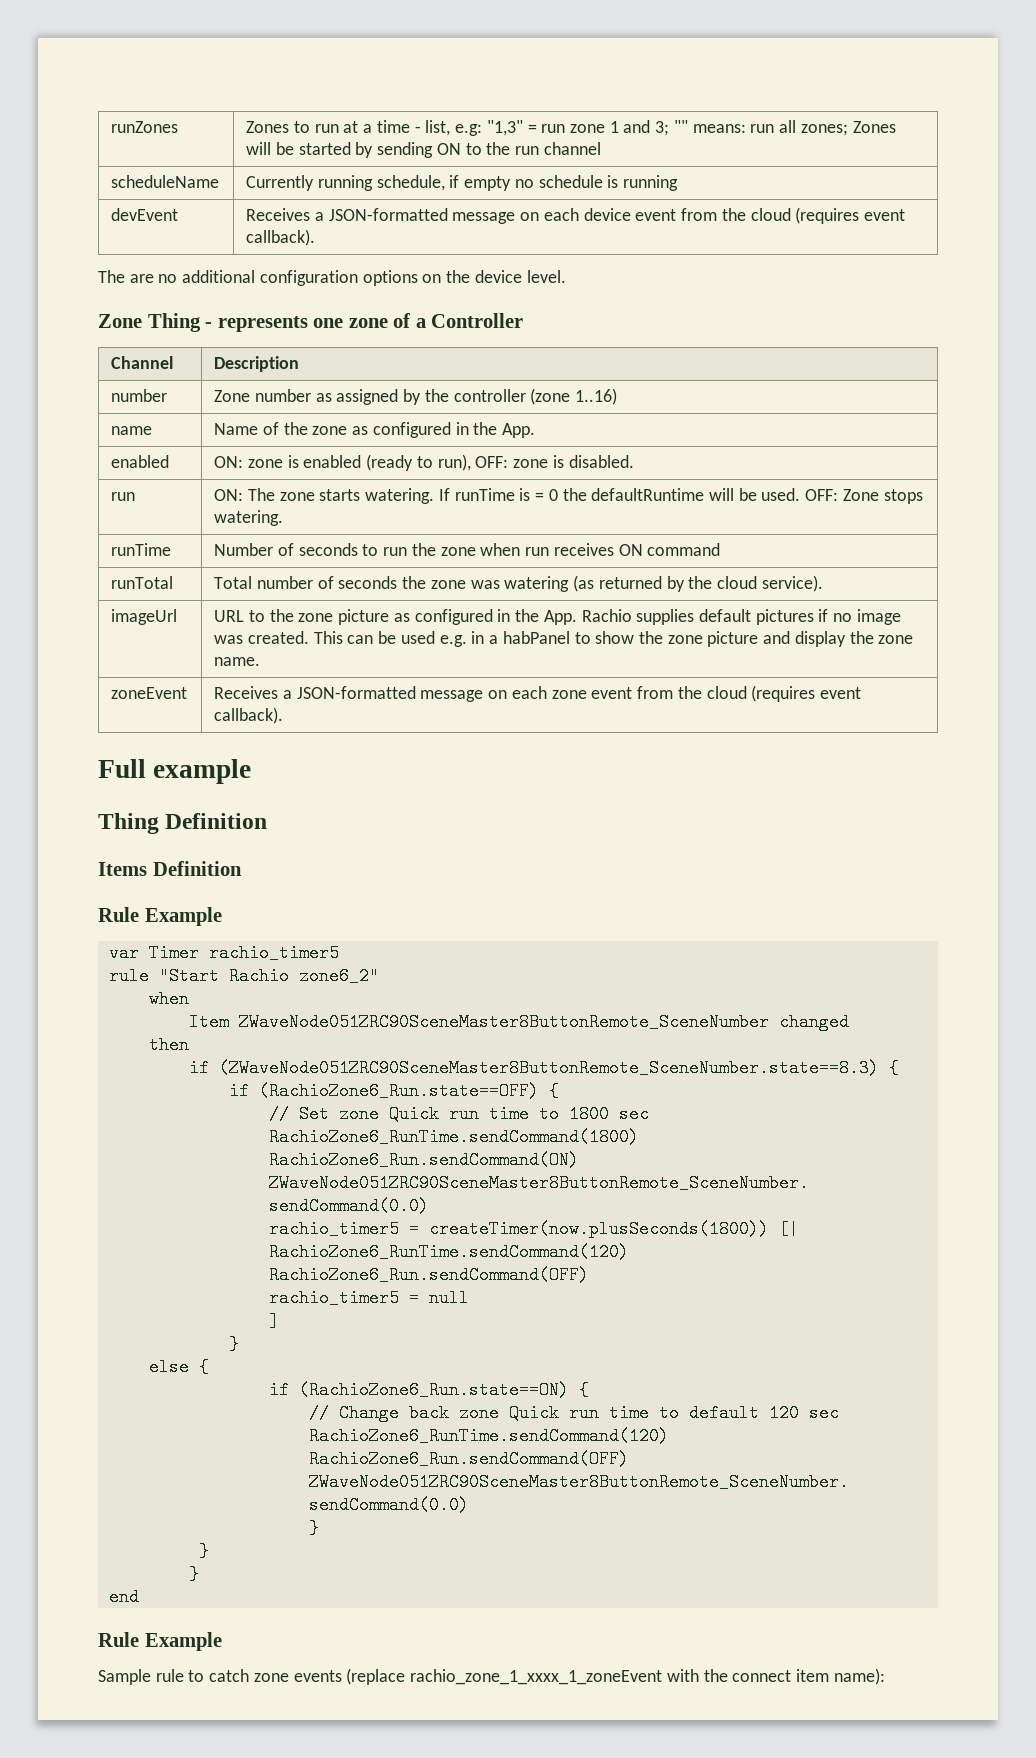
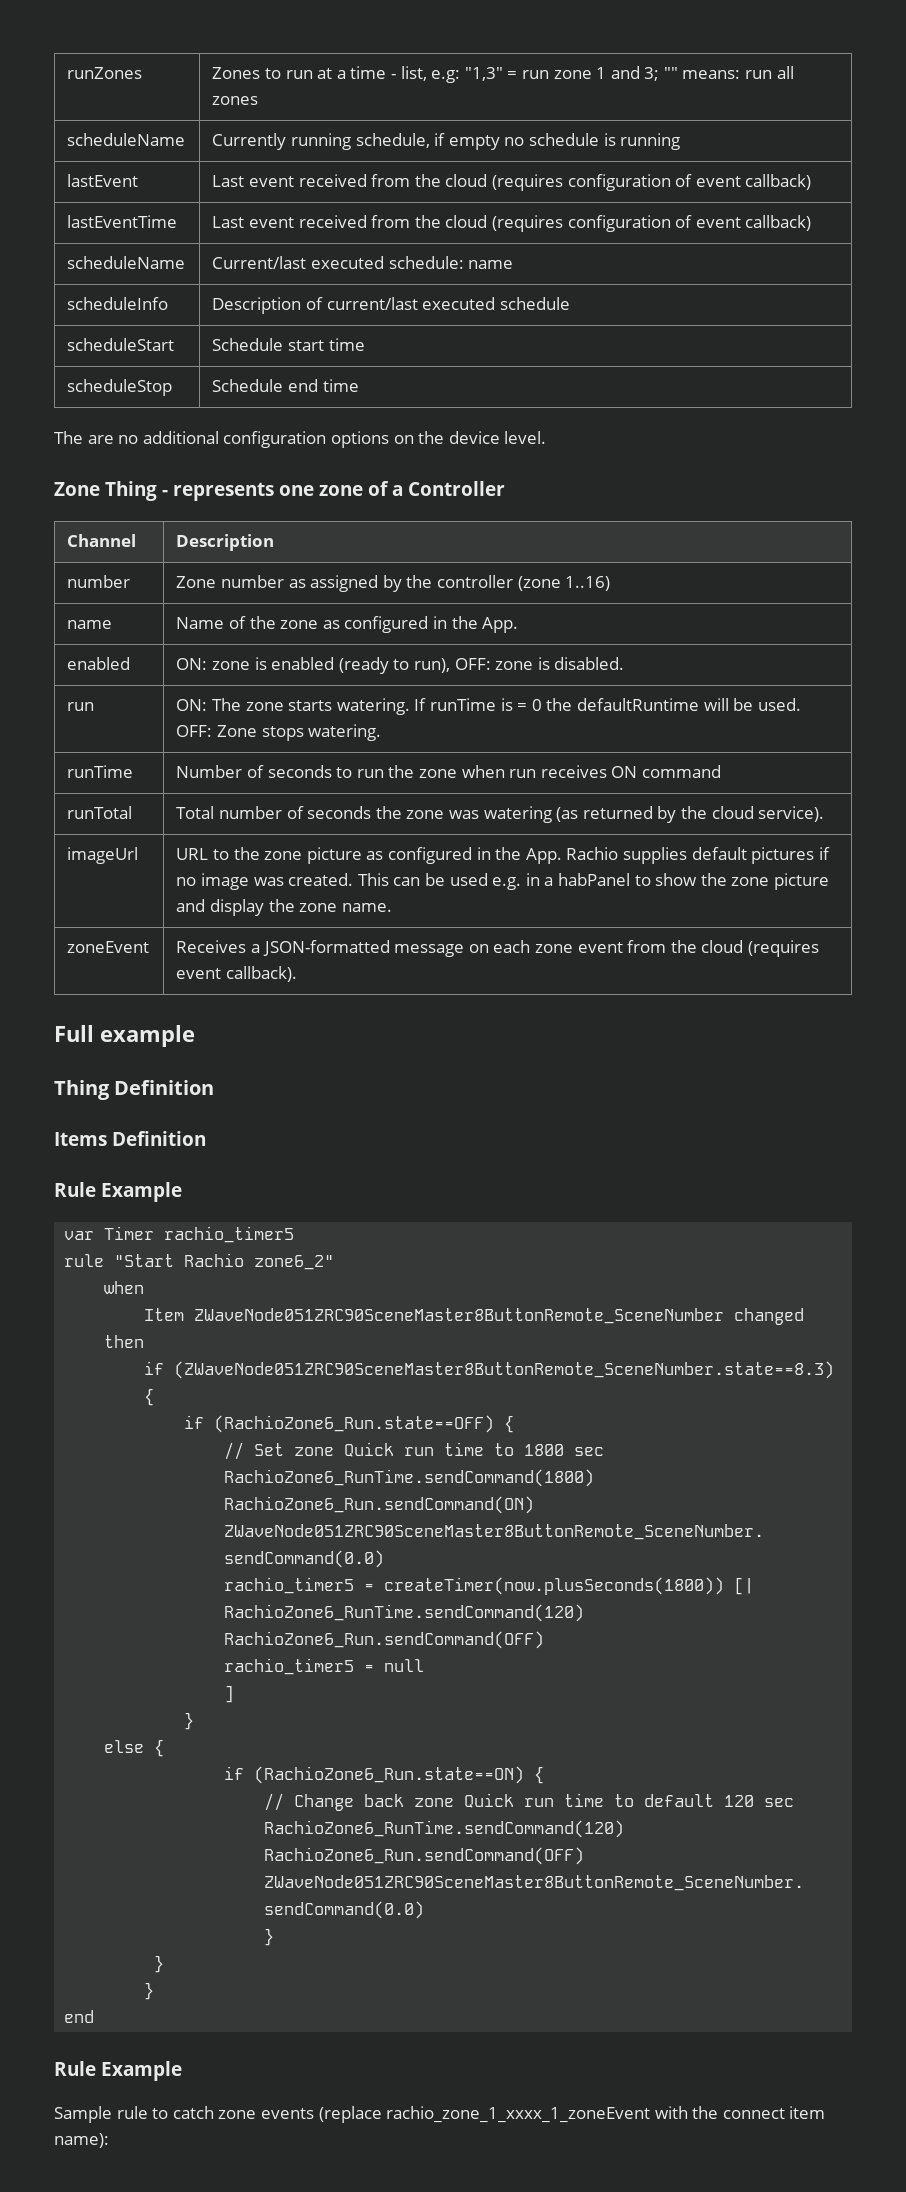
[800,121,896,136] [246,142,601,158] zones; Zones will be started by sending ON to the run channel -> [212,96,259,105] zones
[111,208,179,221] [246,207,906,224] [246,229,316,246] devEvent | Receives a JSON-formatted message on each device event from the cloud (requires event callback). -> [67,174,139,187] [212,174,812,191] [67,215,178,228] [212,215,812,232] [67,256,186,269] [212,256,514,269] [67,297,169,310] [212,297,570,314] [67,338,175,351] [212,338,365,351] [67,379,173,396] [212,379,359,392] lastEvent | Last event received from the cloud (requires configuration of event callback) // lastEventTime | Last event received from the cloud (requires configuration of event callback) // scheduleName | Current/last executed schedule: name // scheduleInfo | Description of current/last executed schedule // scheduleStart | Schedule start time // scheduleStop | Schedule end time

